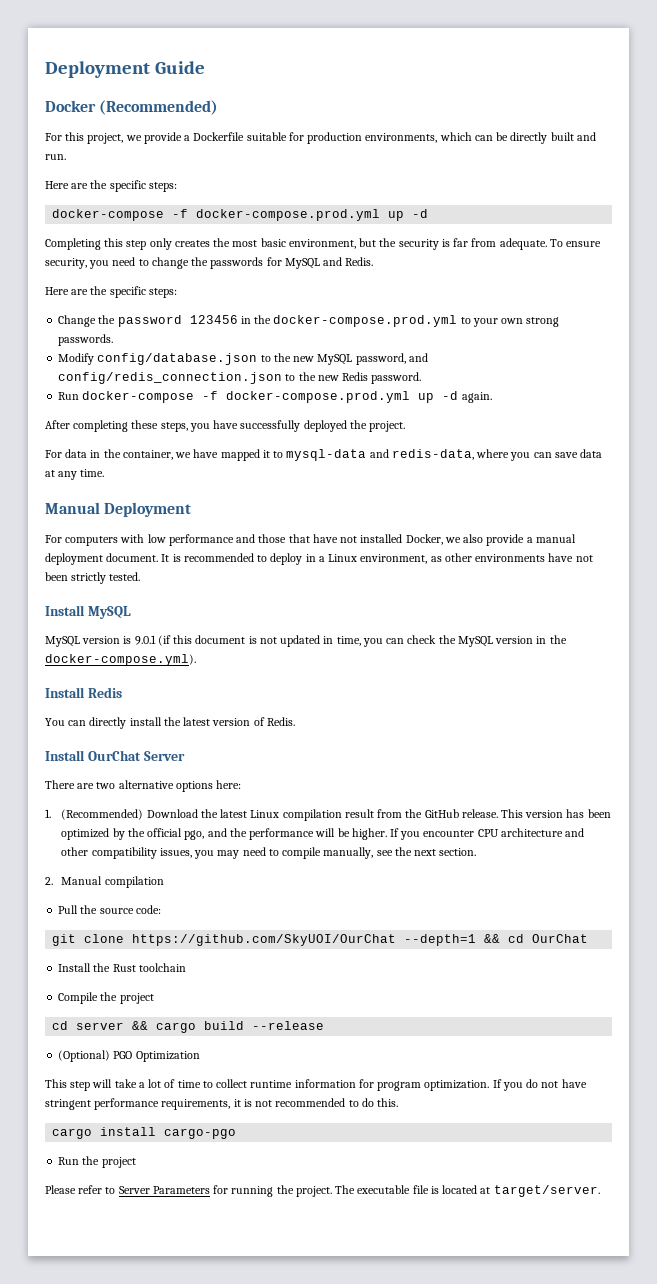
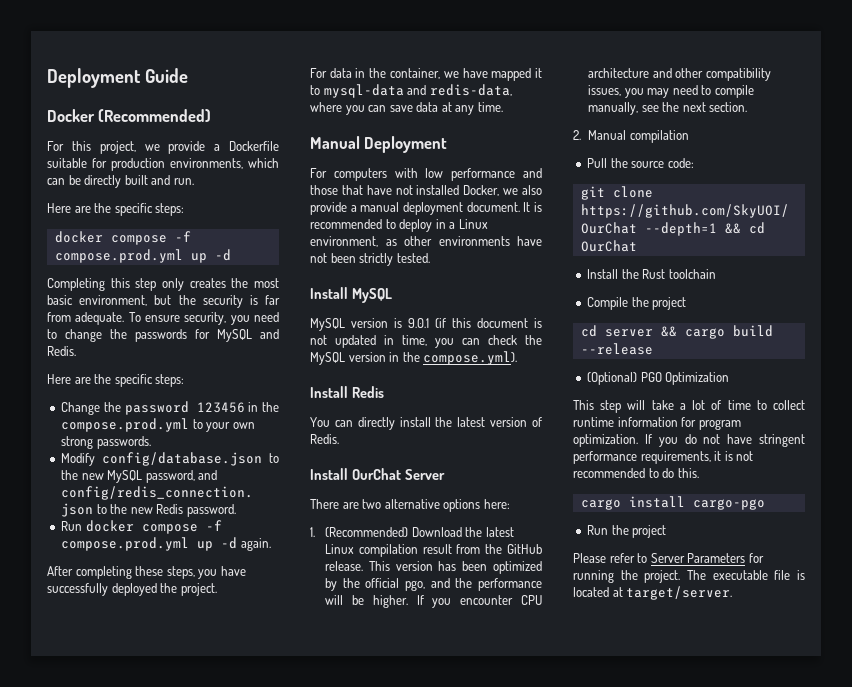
[52,209,381,221] docker-compose -f docker-compose.prod.yml -> [54,231,191,245] [54,249,183,263] docker compose -f compose.prod.yml
[273,315,458,327] docker-compose.prod.yml -> [61,418,190,432] compose.prod.yml
[82,391,411,403] docker-compose -f docker-compose.prod.yml -> [85,520,222,534] [61,537,190,551] docker compose -f compose.prod.yml
[45,654,196,666] docker-compose.yml). -> [423,351,518,365] compose.yml).

